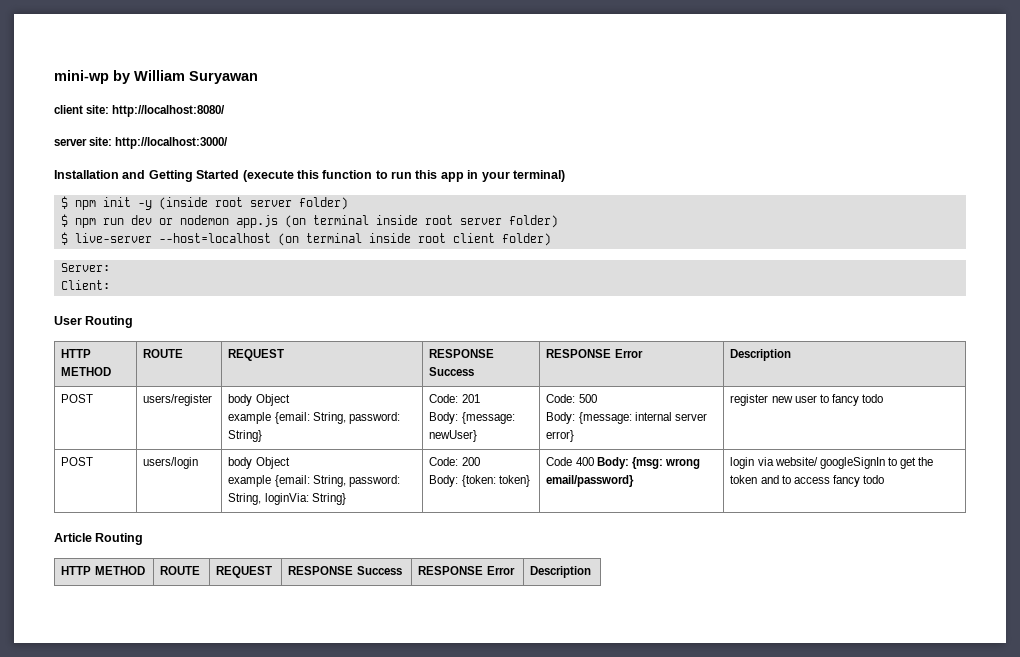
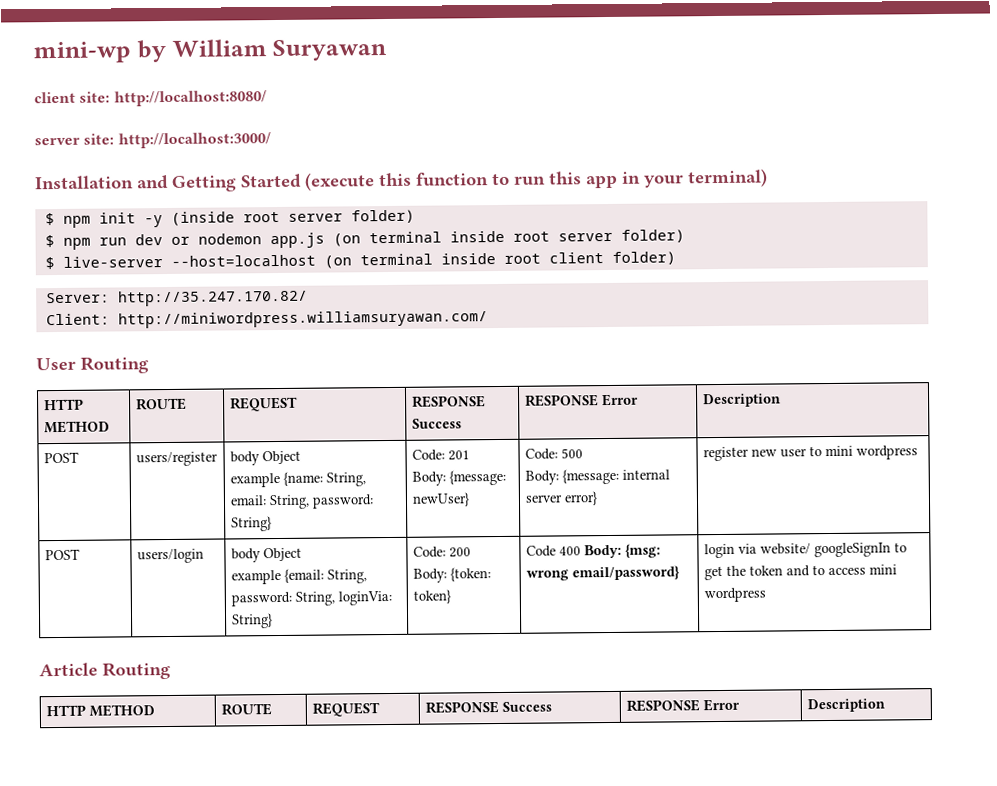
(110, 267) none -> [117,289,308,307] http://35.247.170.82/
(110, 285) none -> [117,310,488,329] http://miniwordpress.williamsuryawan.com/
[274,412,310,424] {email: -> [282,471,366,487] [229,495,267,506] {name: String, email:
[831,394,883,406] fancy todo -> [824,445,918,460] mini wordpress
[832,475,884,487] fancy todo -> [868,564,897,575] [703,587,766,603] mini wordpress

